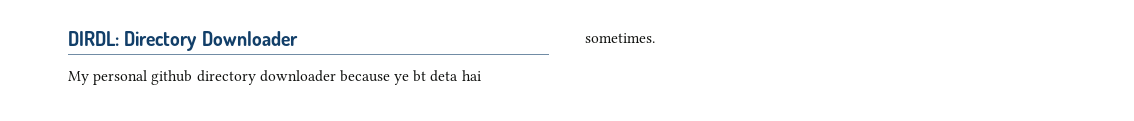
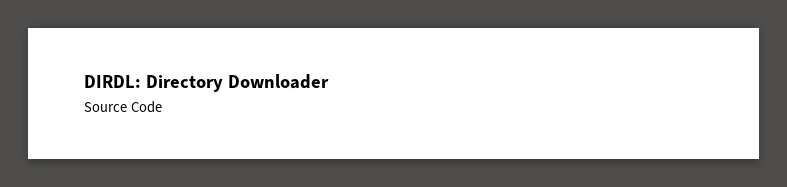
[68,70,481,85] [585,33,655,43] My personal github directory downloader because ye bt deta hai sometimes. -> [84,101,162,113] Source Code

